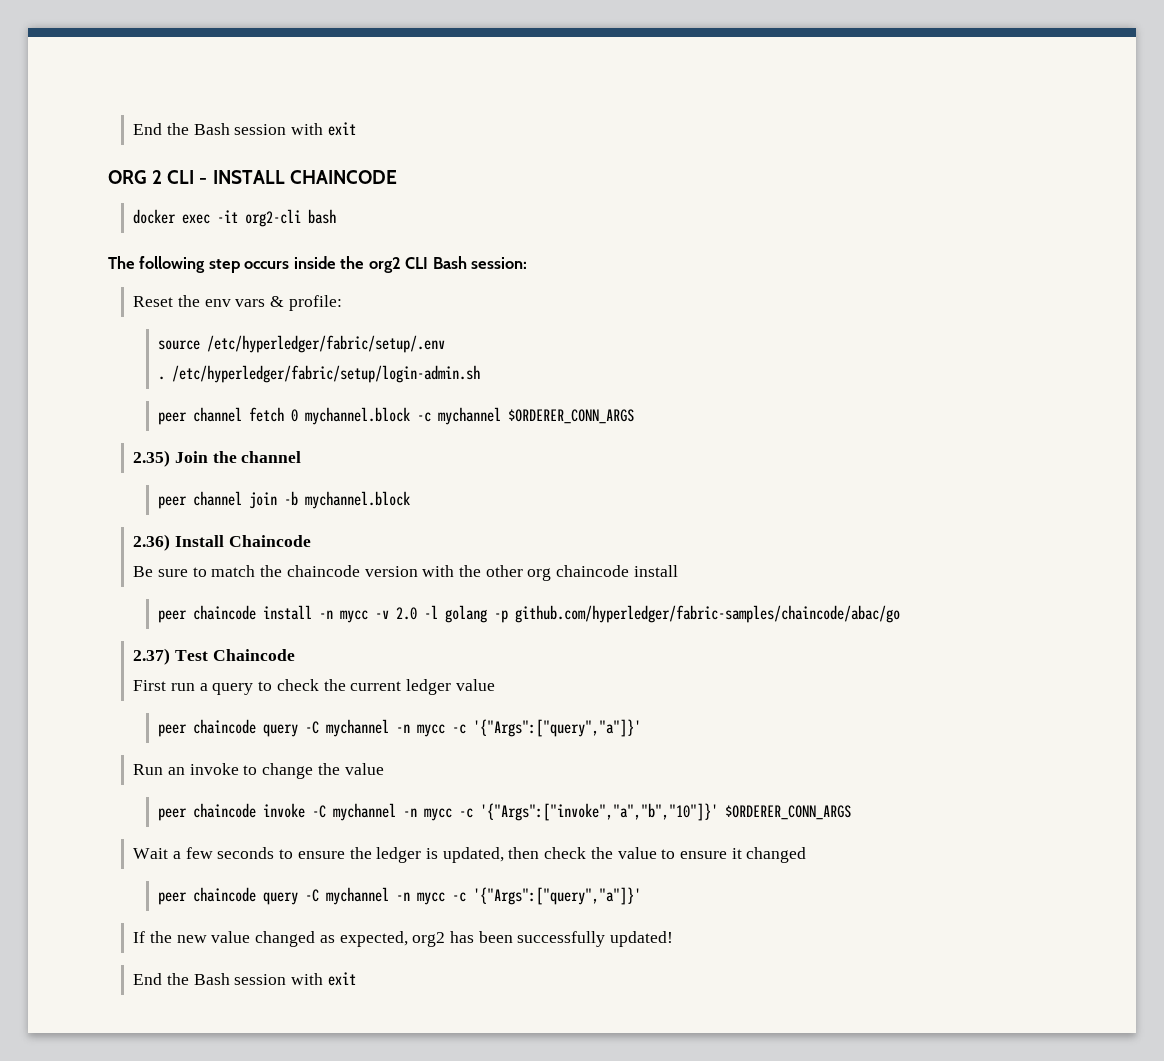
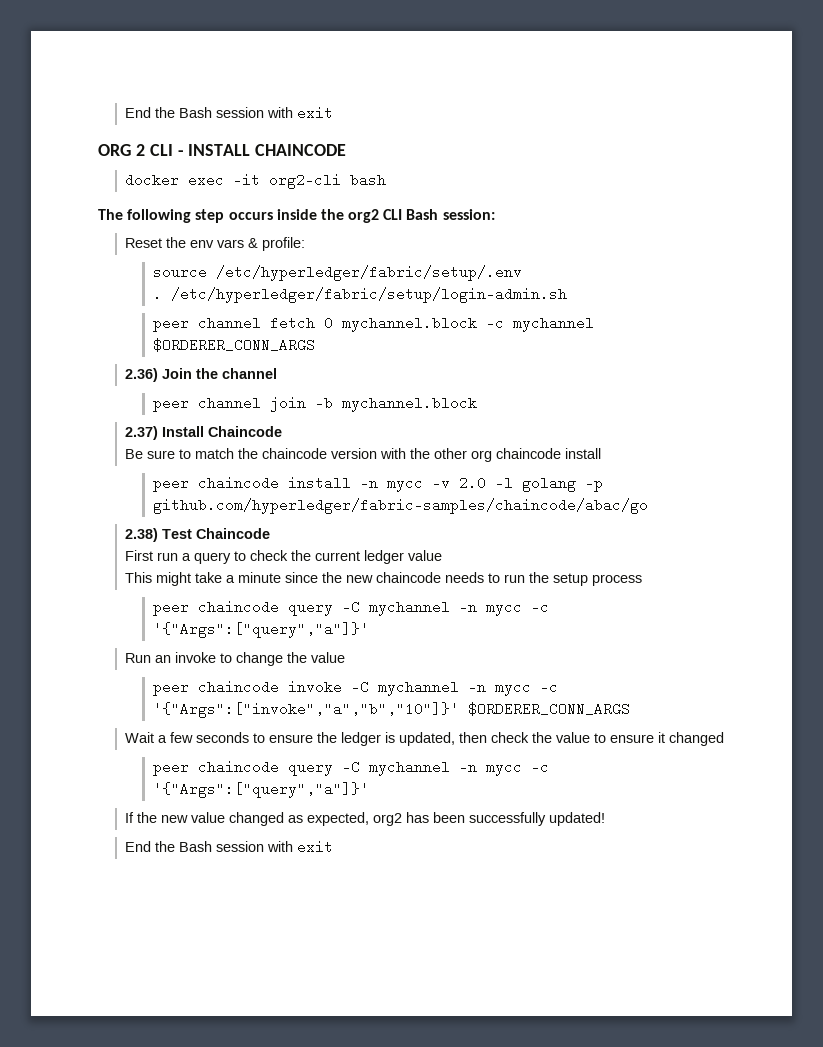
[133,450,171,467] 2.35) -> [125,368,159,382] 2.36)
[133,534,171,551] 2.36) -> [125,426,159,440] 2.37)
[133,648,171,665] 2.37) -> [125,528,159,542] 2.38)
(495, 685) none -> [125,572,643,586] // This might take a minute since the new chaincode needs to run the setup process

